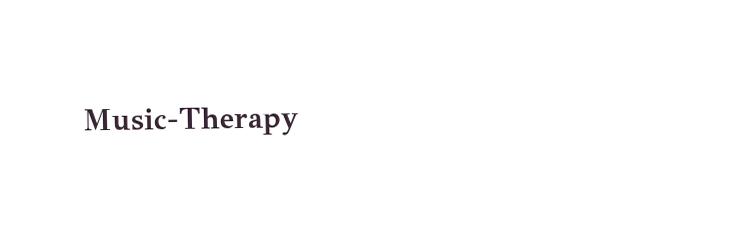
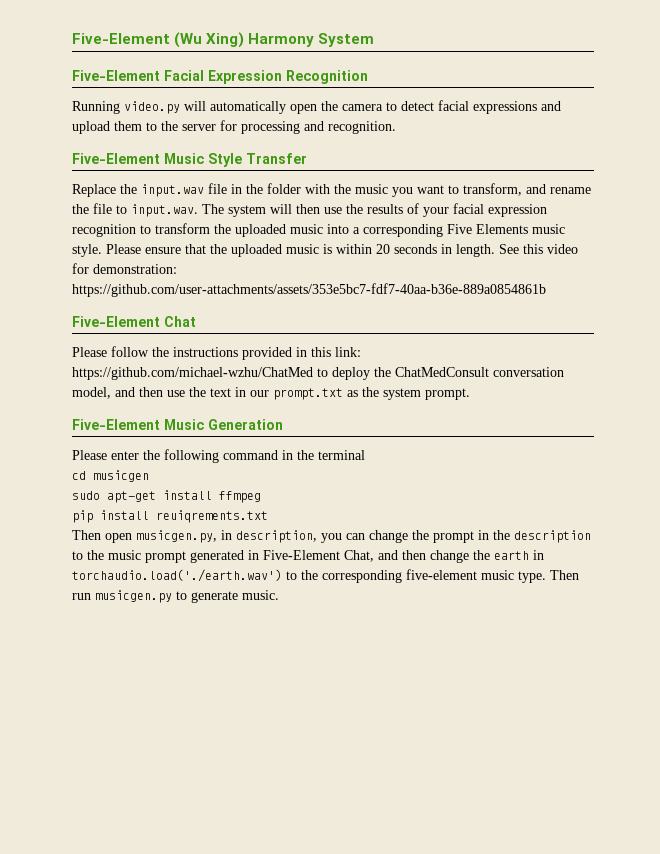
[82,106,299,139] Music-Therapy -> [72,32,375,48] [72,70,368,84] [72,100,561,114] [72,120,396,134] [72,153,307,167] [72,183,591,197] [72,203,547,217] [72,223,565,237] [72,244,578,257] [72,263,177,274] [72,283,546,297] [72,316,196,327] [72,346,361,360] [72,367,564,380] [72,387,470,400] [72,419,283,430] [72,449,365,463] [72,470,149,482] [72,490,261,503] [72,510,268,523] [72,530,591,543] [72,550,544,563] [72,569,579,583] [72,590,279,603] Five-Element (Wu Xing) Harmony System // Five-Element Facial Expression Recognition // Running video.py will automatically open the camera to detect facial expressions and upload them to the server for processing and recognition. // Five-Element Music Style Transfer // Replace the input.wav file in the folder with the music you want to transform, and rename the file to input.wav. The system will then use the results of your facial expression recognition to transform the uploaded music into a corresponding Five Elements music style. Please ensure that the uploaded music is within 20 seconds in length. See this video for demonstration: https://github.com/user-attachments/assets/353e5bc7-fdf7-40aa-b36e-889a0854861b // Five-Element Chat // Please follow the instructions provided in this link: https://github.com/michael-wzhu/ChatMed to deploy the ChatMedConsult conversation model, and then use the text in our prompt.txt as the system prompt. // Five-Element Music Generation // Please enter the following command in the terminal // cd musicgen // sudo apt-get install ffmpeg // pip install reuiqrements.txt // Then open musicgen.py, in description, you can change the prompt in the description to the music prompt generated in Five-Element Chat, and then change the earth in torchaudio.load('./earth.wav') to the corresponding five-element music type. Then run musicgen.py to generate music.

